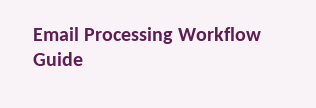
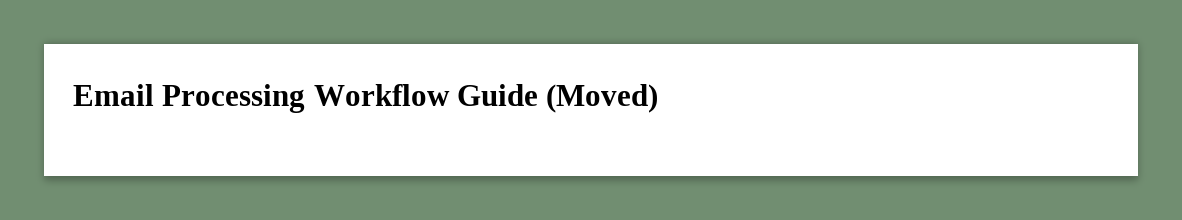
(83, 59) none -> [546,84,659,113] (Moved)

